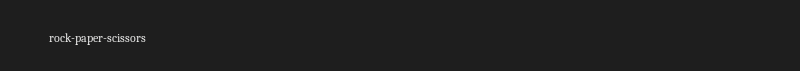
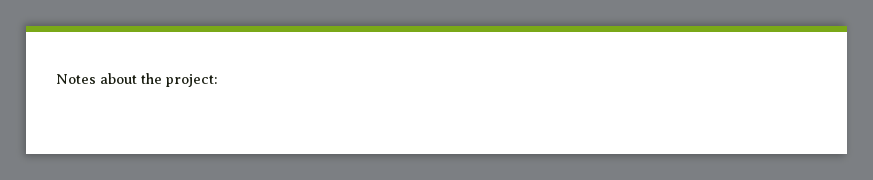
[49,33,146,45] rock-paper-scissors -> [56,73,218,87] Notes about the project:

